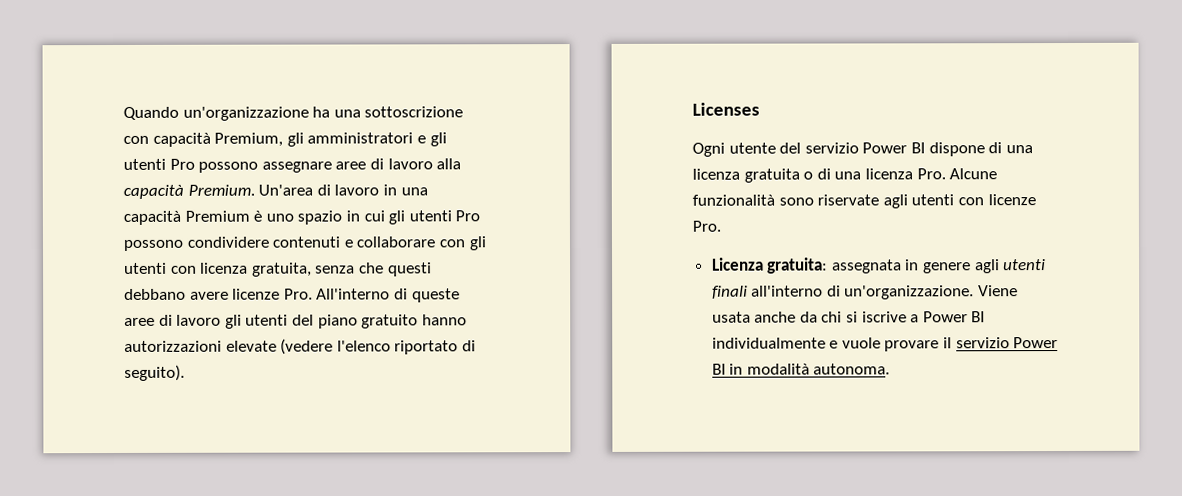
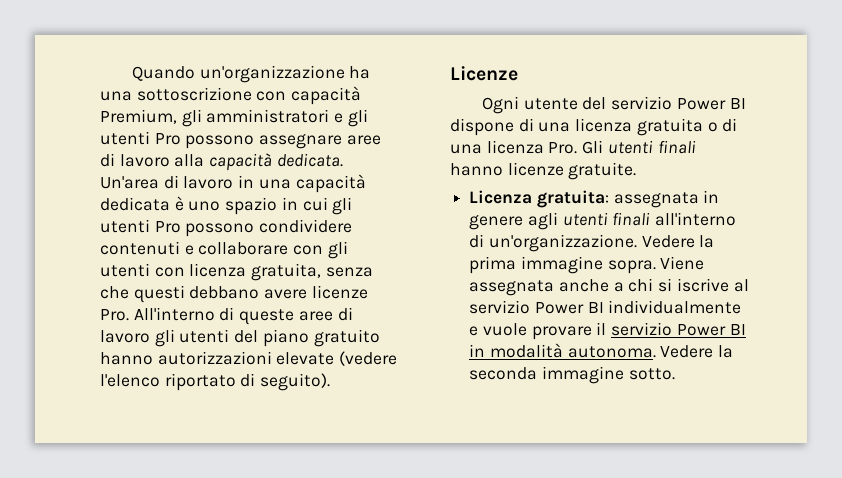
[187,184,255,196] Premium. -> [276,153,343,167] dedicata.
[184,210,250,222] Premium -> [100,197,170,211] dedicata
[692,102,760,116] Licenses -> [450,66,518,81] Licenze
[949,168,998,180] [692,194,1036,209] [692,220,721,232] Alcune funzionalità sono riservate agli utenti con licenze Pro. -> [582,140,696,154] [450,162,637,180] Gli utenti finali hanno licenze gratuite.
[978,285,1019,297] [711,311,818,323] Viene usata anche da -> [641,235,715,248] [469,256,705,274] [469,279,624,296] Vedere la prima immagine sopra. Viene assegnata anche a
[910,314,920,323] a -> [733,279,749,292] [469,300,531,314] al servizio
(891, 369) none -> [660,345,734,358] [469,366,675,384] Vedere la seconda immagine sotto.

